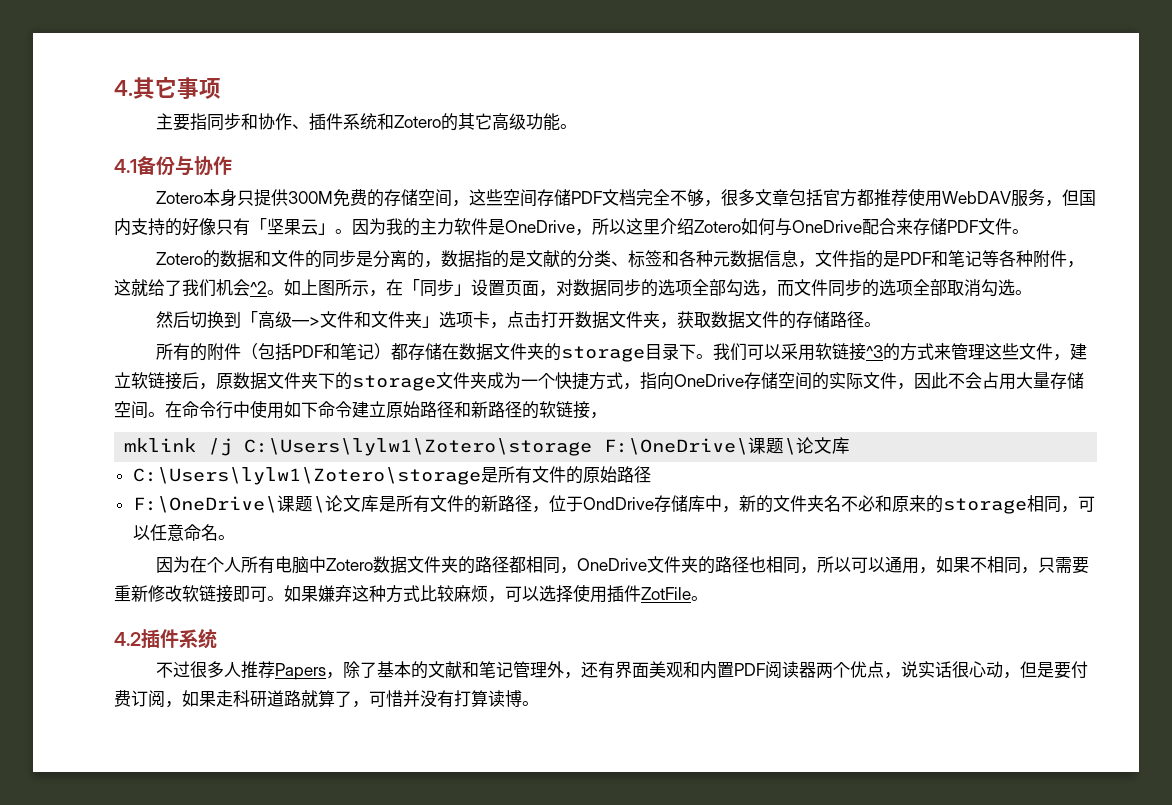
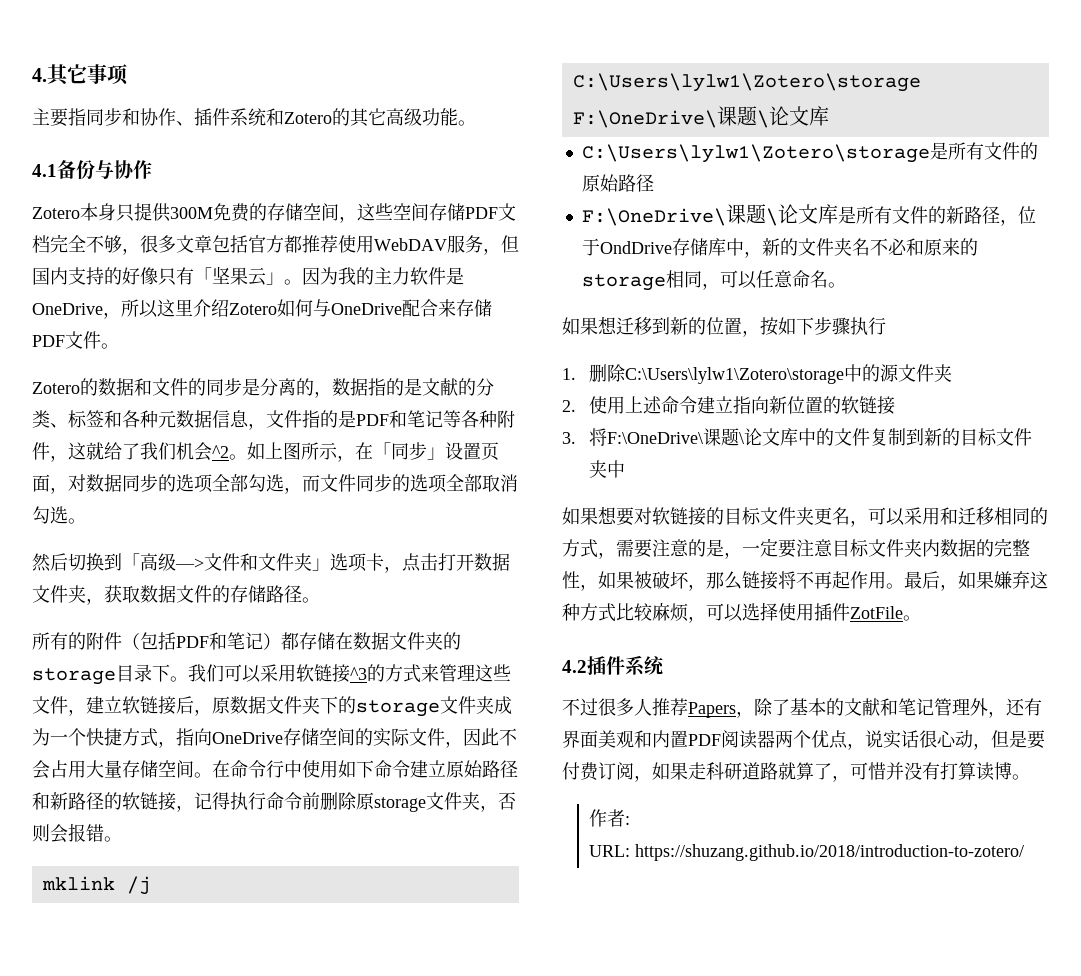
(607, 415) none -> [194,792,516,812] [32,823,122,843] 记得执行命令前删除原storage文件夹，否则会报错。
[156,556,1090,574] [114,585,284,603] 因为在个人所有电脑中Zotero数据文件夹的路径都相同，OneDrive文件夹的路径也相同，所以可以通用，如果不相同，只需要重新修改软链接即可。 -> [562,316,886,337] [562,364,953,384] [562,396,896,415] [562,428,1033,446] [589,460,626,478] [562,506,1048,527] [562,538,1030,559] [562,571,958,591] 如果想迁移到新的位置，按如下步骤执行 // 1.删除C:\Users\lylw1\Zotero\storage中的源文件夹 // 2.使用上述命令建立指向新位置的软链接 // 3.将F:\OneDrive\课题\论文库中的文件复制到新的目标文件夹中 // 如果想要对软链接的目标文件夹更名，可以采用和迁移相同的方式，需要注意的是，一定要注意目标文件夹内数据的完整性，如果被破坏，那么链接将不再起作用。最后，
(539, 703) none -> [589,809,631,827] [589,844,1025,861] // 作者: // URL: https://shuzang.github.io/2018/introduction-to-zotero/

